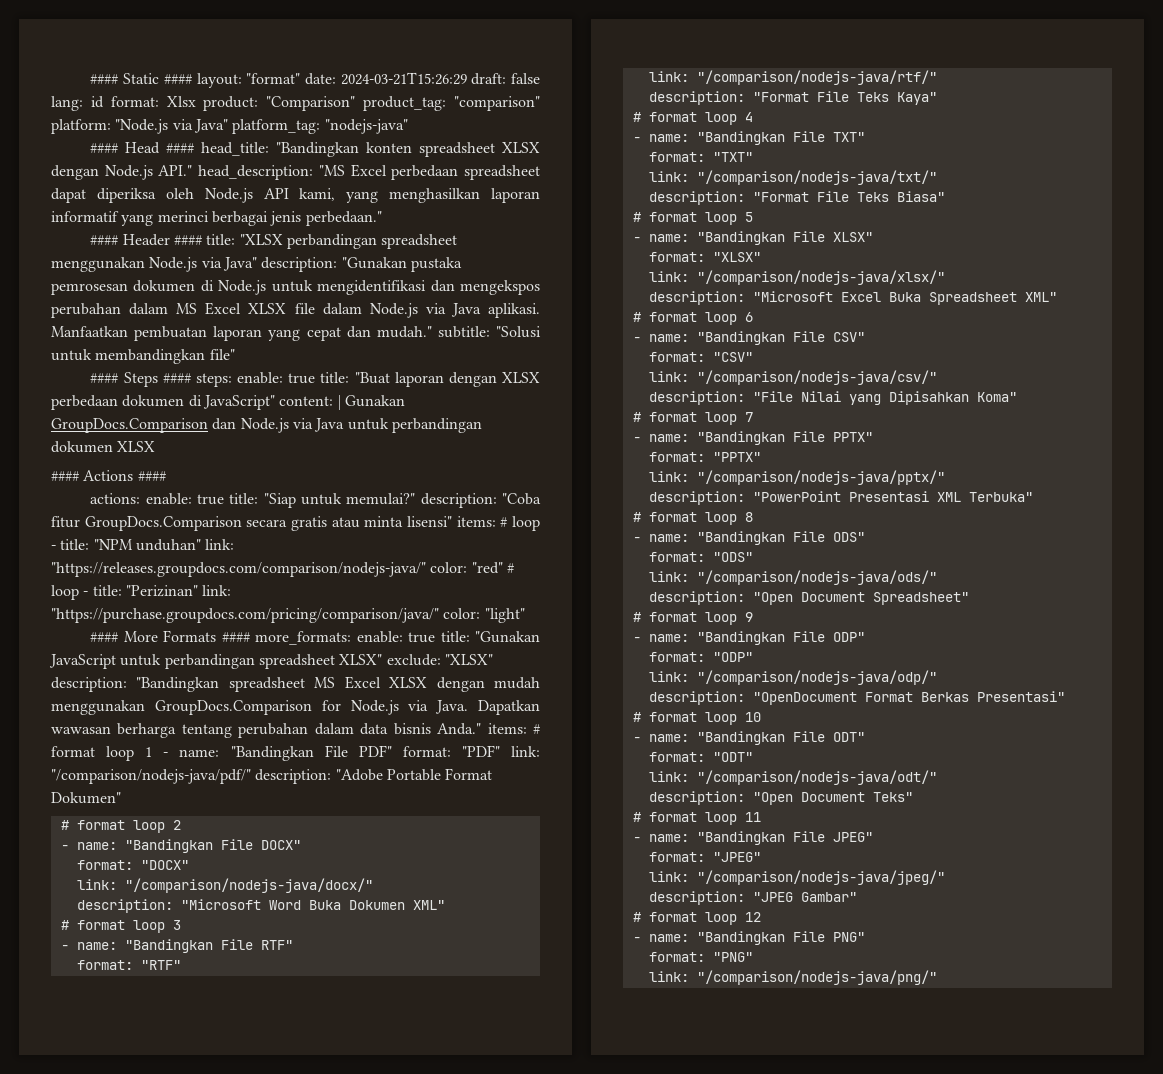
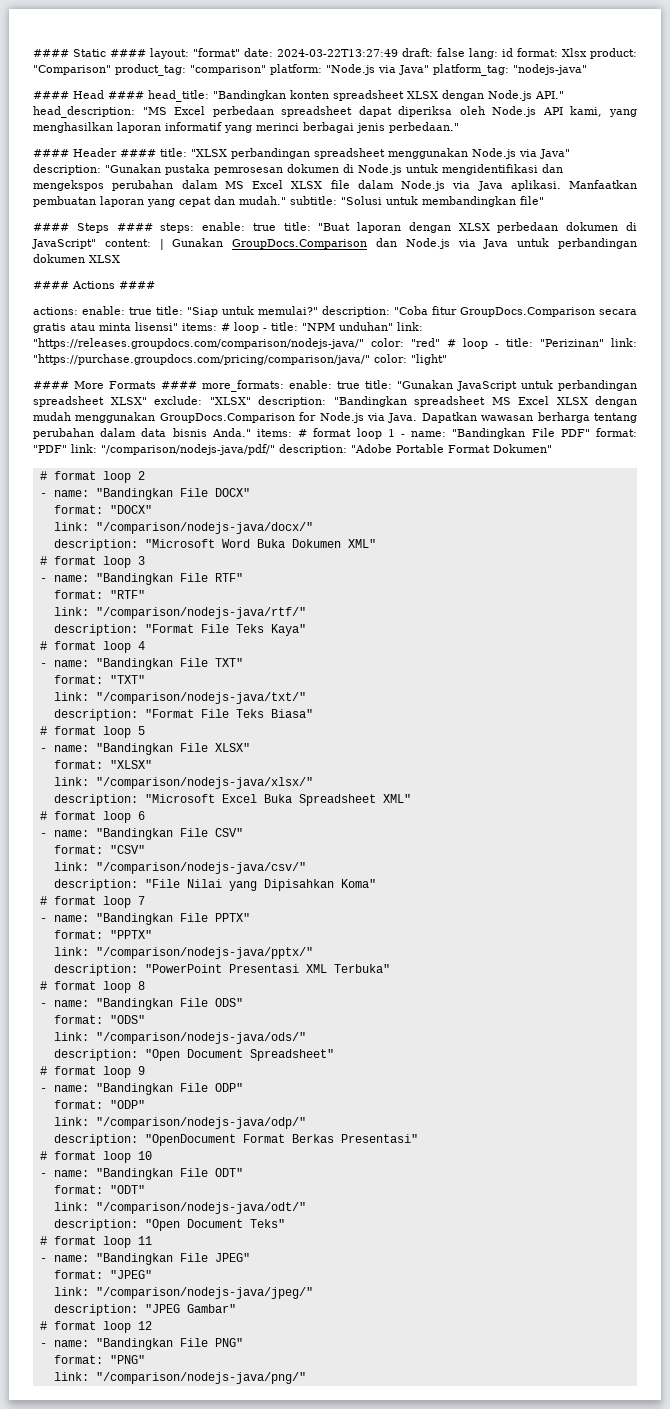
[340,72,467,85] 2024-03-21T15:26:29 -> [277,49,398,57] 2024-03-22T13:27:49

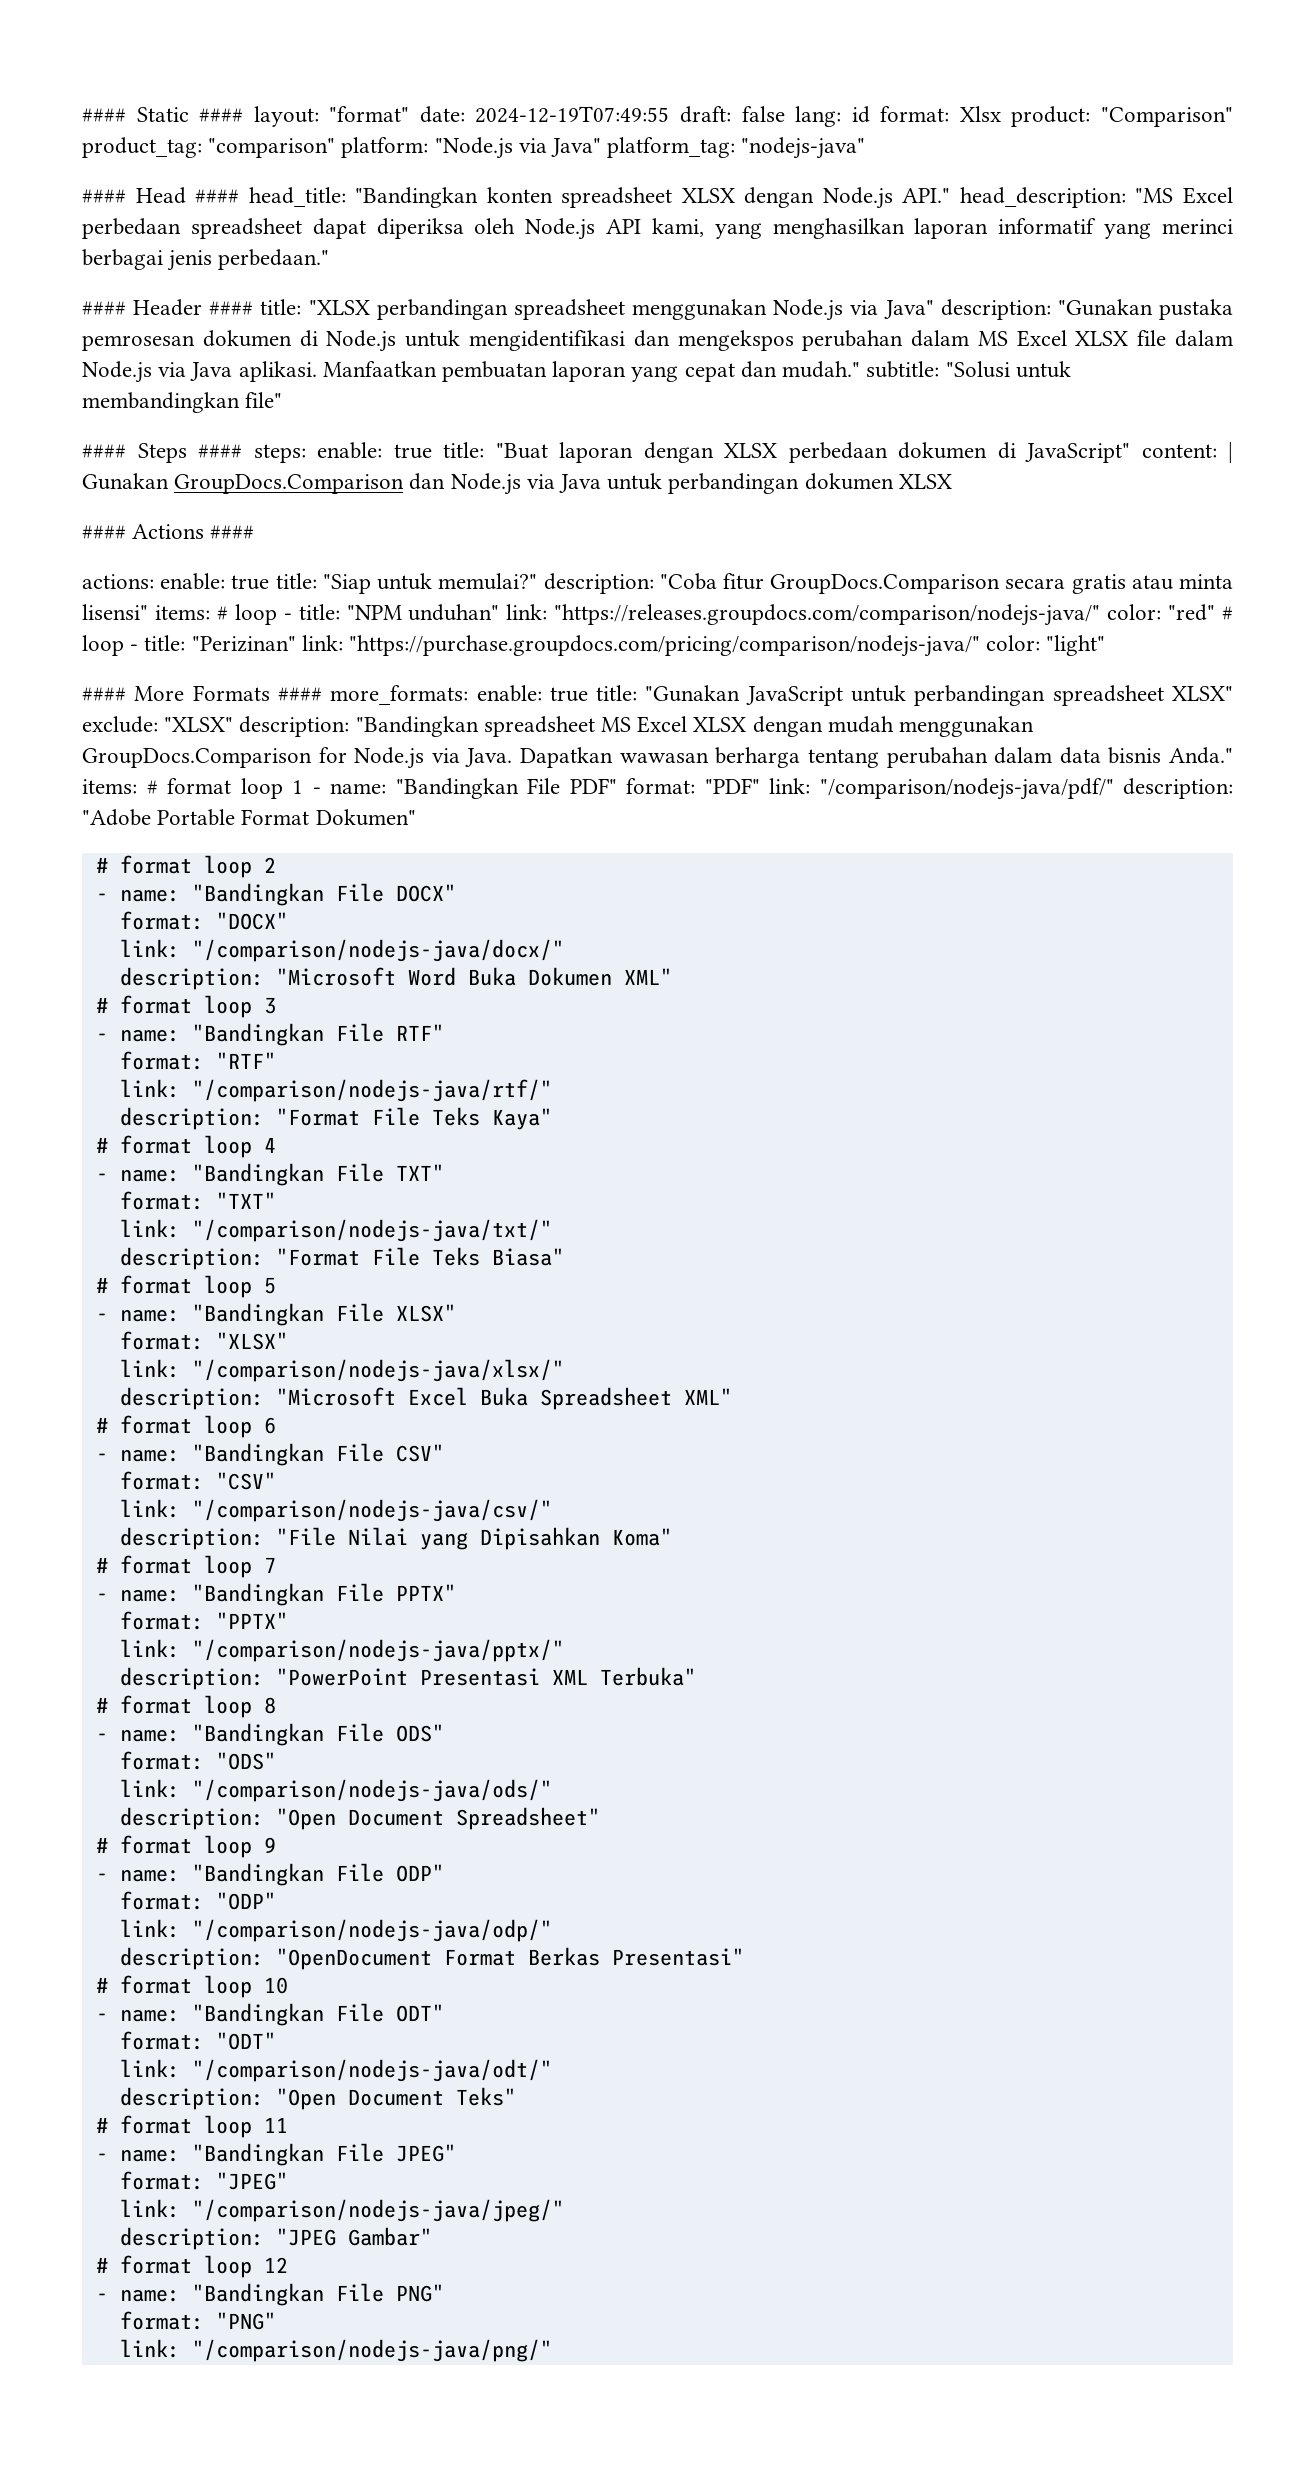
[277,49,398,57] 2024-03-22T13:27:49 -> [475,106,670,123] 2024-12-19T07:49:55
[33,354,370,365] "https://purchase.groupdocs.com/pricing/comparison/java/" -> [349,635,981,657] "https://purchase.groupdocs.com/pricing/comparison/nodejs-java/"

